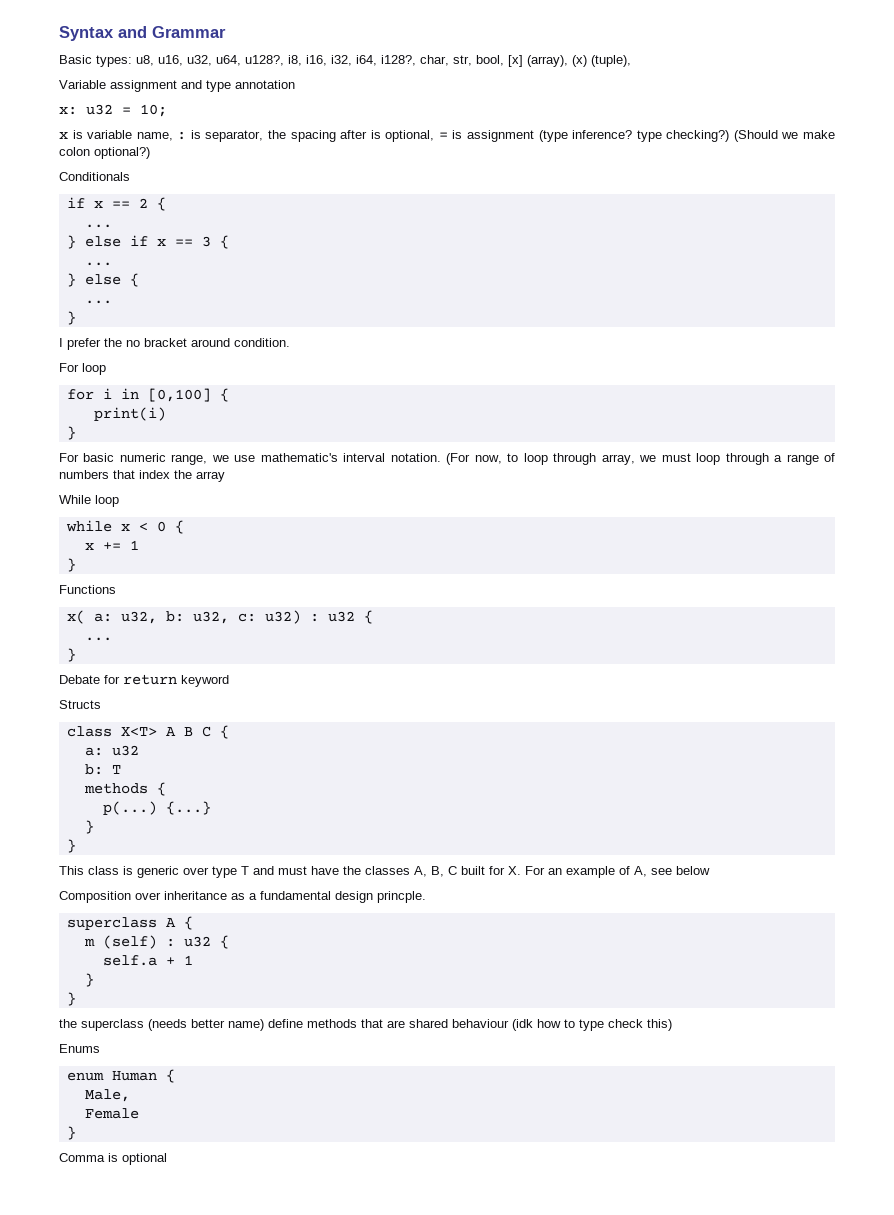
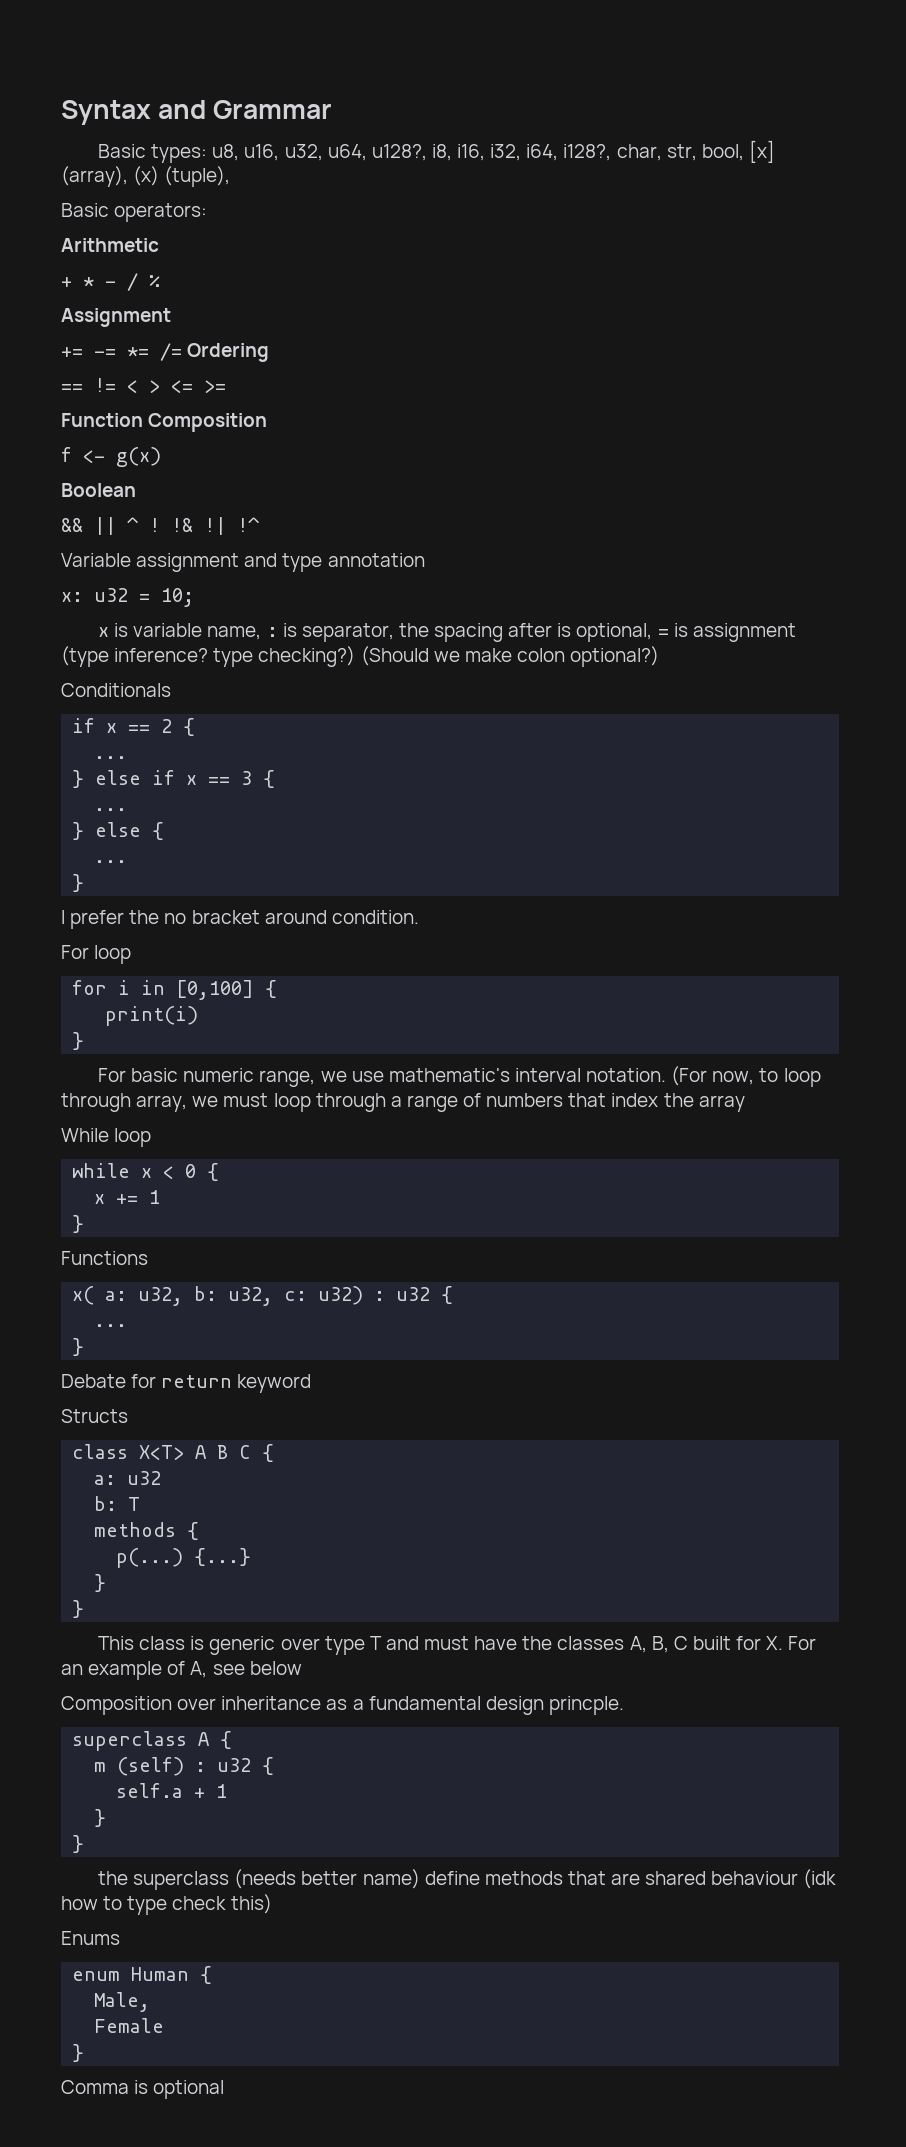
(631, 61) none -> [61,203,208,222] [61,238,159,252] [61,273,160,291] [61,308,171,327] [61,343,270,362] [61,378,226,393] [61,413,268,432] [61,447,161,467] [61,483,136,497] [61,517,260,535] // Basic operators: // Arithmetic // + * - / % // Assignment // += -= *= /= Ordering // == != < > <= >= // Function Composition // f <- g(x) // Boolean // && || ^ ! !& !| !^

